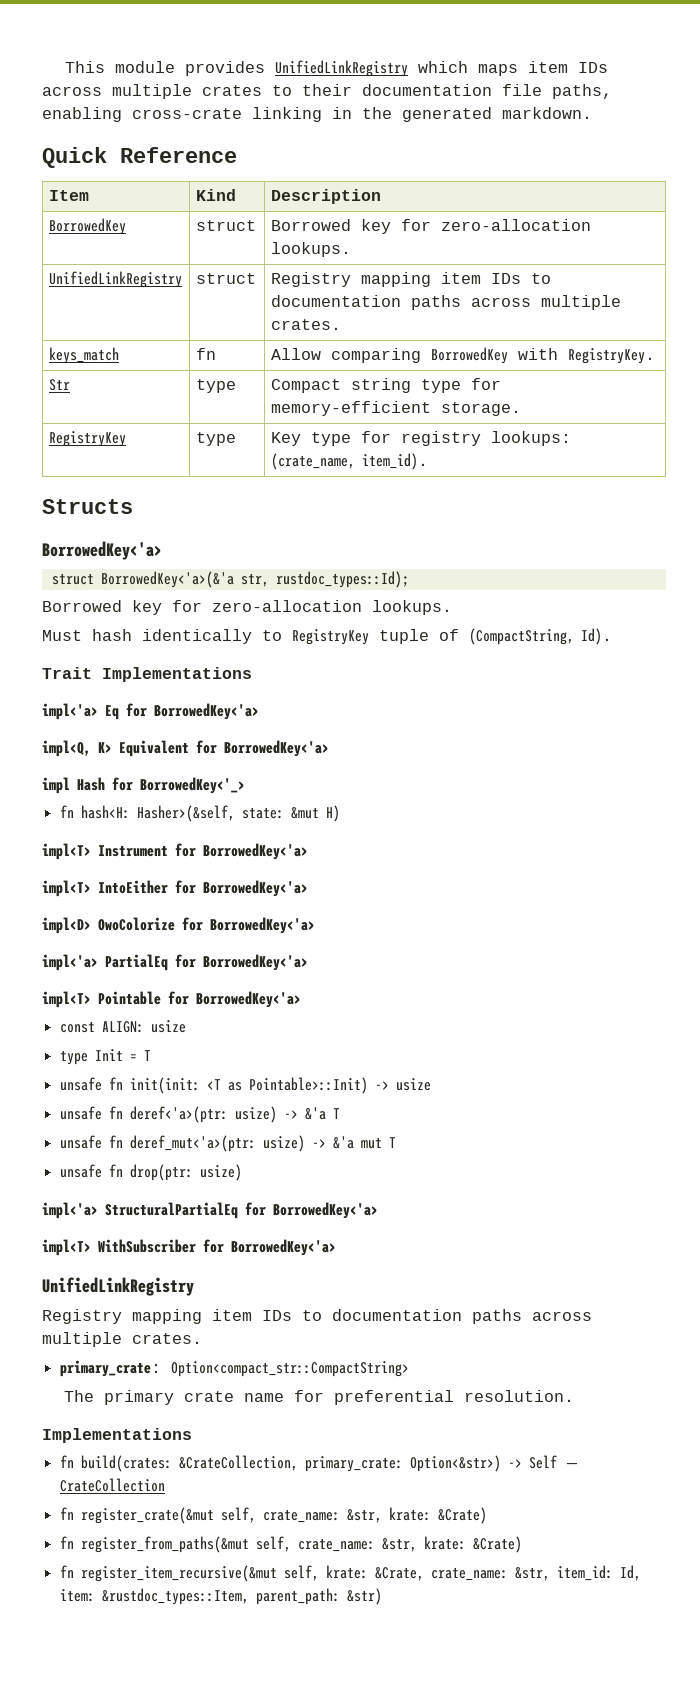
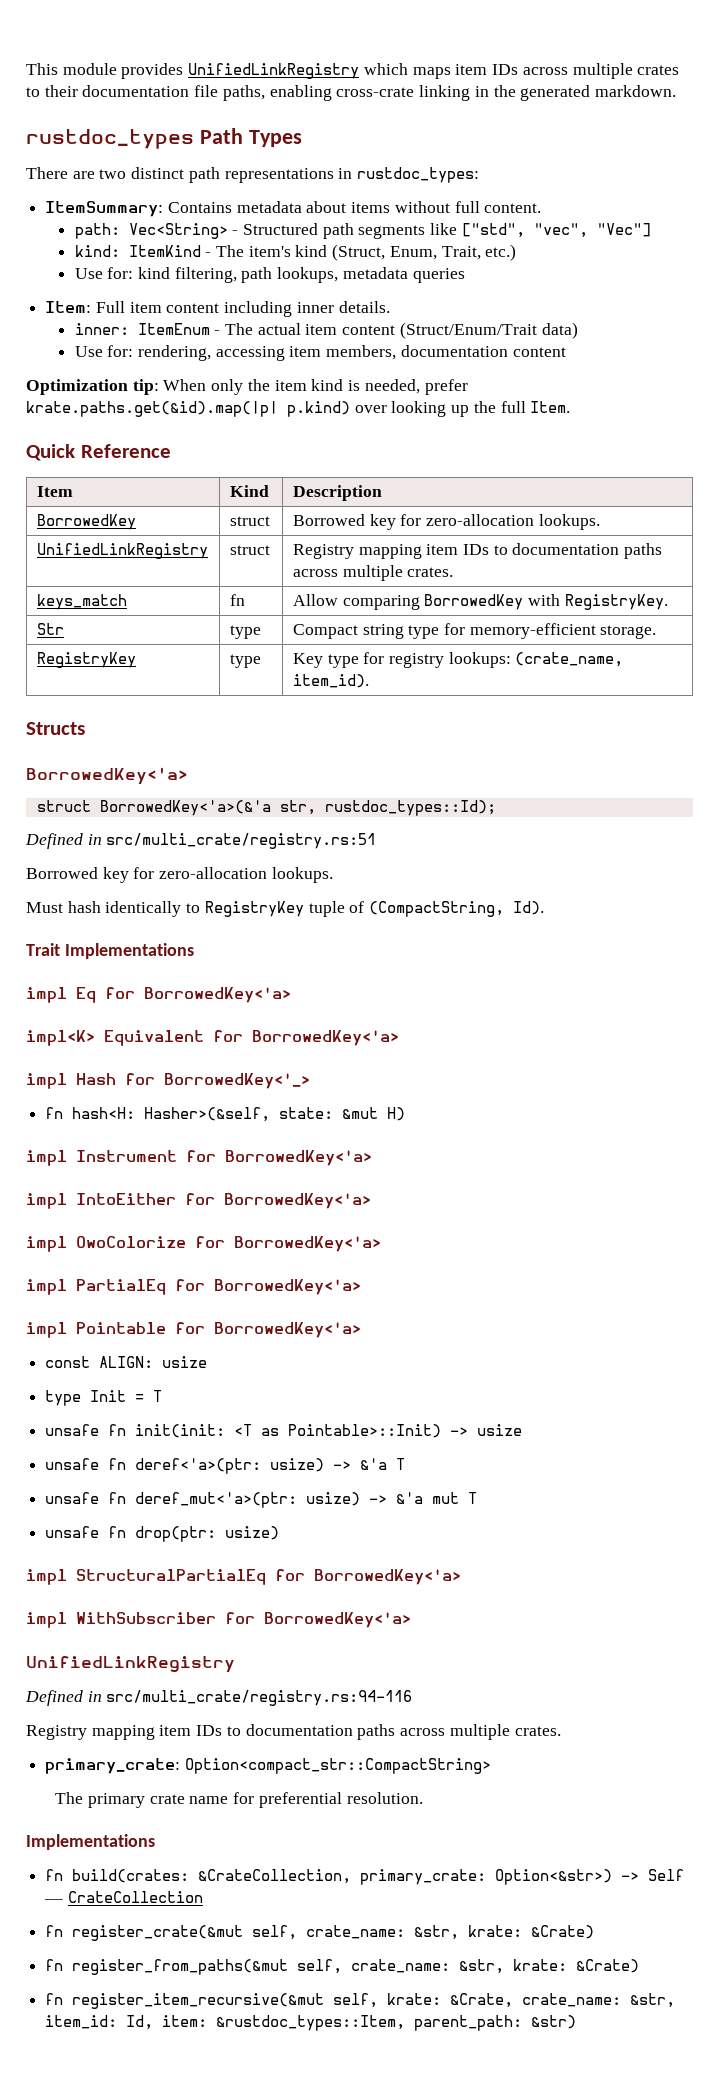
(592, 113) none -> [26,128,302,149] [26,167,480,183] [45,201,542,217] [74,223,651,239] [74,244,517,261] [74,267,465,283] [45,301,390,317] [74,322,578,339] [74,345,566,361] [26,379,468,395] [26,401,571,417] // rustdoc_types Path Types // There are two distinct path representations in rustdoc_types: // ItemSummary: Contains metadata about items without full content. // path: Vec<String> - Structured path segments like ["std", "vec", "Vec"] // kind: ItemKind - The item's kind (Struct, Enum, Trait, etc.) // Use for: kind filtering, path lookups, metadata queries // Item: Full item content including inner details. // inner: ItemEnum - The actual item content (Struct/Enum/Trait data) // Use for: rendering, accessing item members, documentation content // Optimization tip: When only the item kind is needed, prefer krate.paths.get(&id).map(|p| p.kind) over looking up the full Item.
(409, 579) none -> [25,833,377,849] // Defined in src/multi_crate/registry.rs:51
[42,703,98,720] impl<'a> -> [26,987,67,1003] impl
[42,740,112,757] impl<Q, K> -> [26,1030,95,1046] impl<K>
[42,843,91,860] impl<T> -> [26,1150,67,1166] impl
[42,880,91,897] impl<T> -> [26,1193,67,1209] impl
[42,917,91,934] impl<D> -> [26,1236,67,1252] impl
[42,954,98,971] impl<'a> -> [26,1279,67,1295] impl
[42,991,91,1008] impl<T> -> [26,1322,67,1338] impl
[42,1202,98,1219] impl<'a> -> [26,1569,67,1585] impl
[42,1239,91,1256] impl<T> -> [26,1612,67,1628] impl
(194, 1286) none -> [25,1690,413,1706] // Defined in src/multi_crate/registry.rs:94-116

